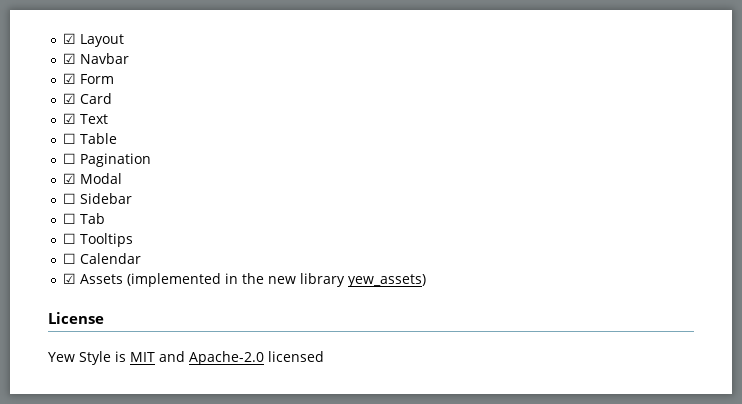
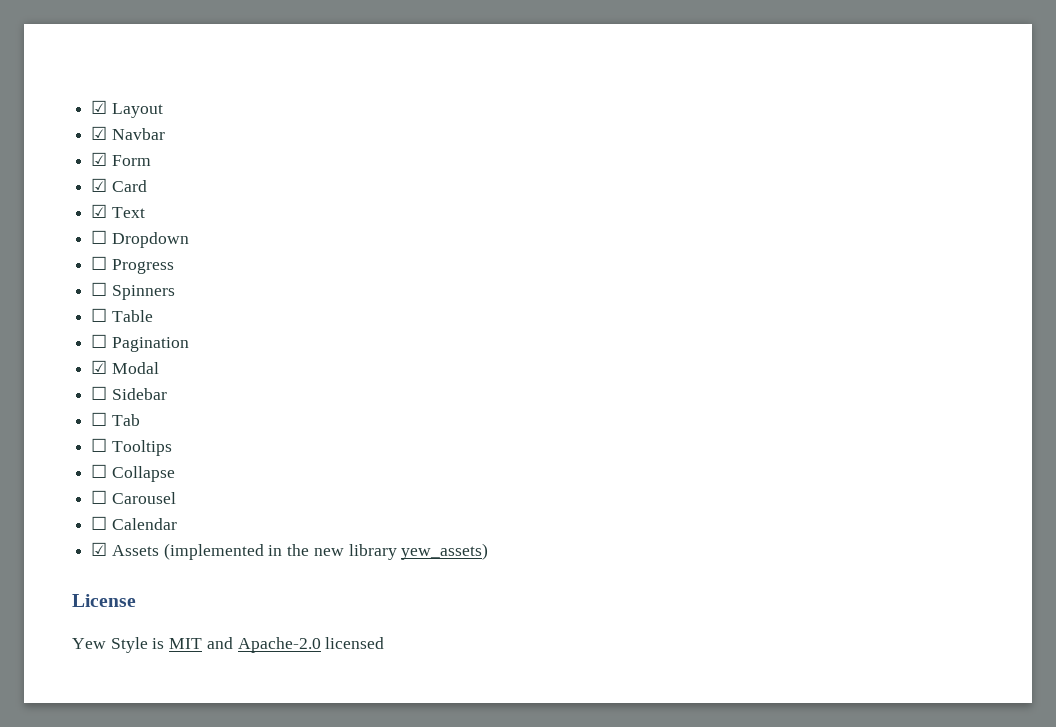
(108, 119) none -> [91,230,189,248] [91,256,174,274] [91,282,175,300] // ☐ Dropdown // ☐ Progress // ☐ Spinners
(133, 240) none -> [91,464,175,482] [91,490,176,504] // ☐ Collapse // ☐ Carousel

